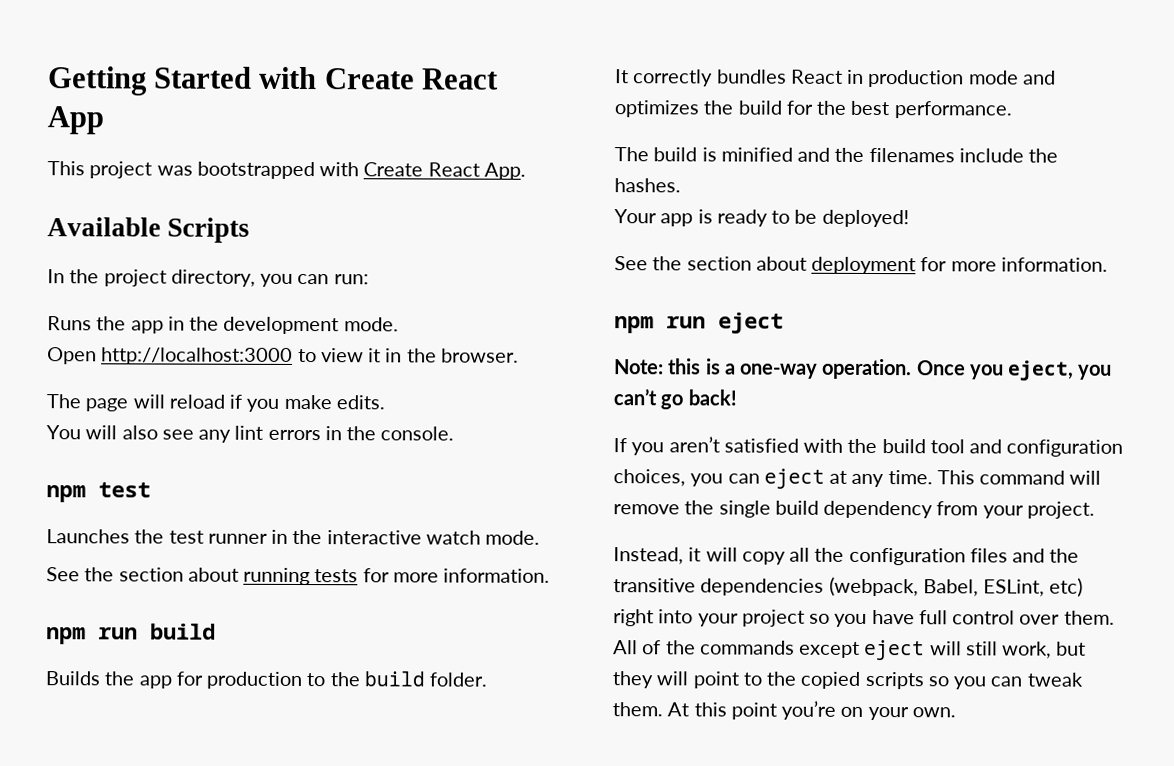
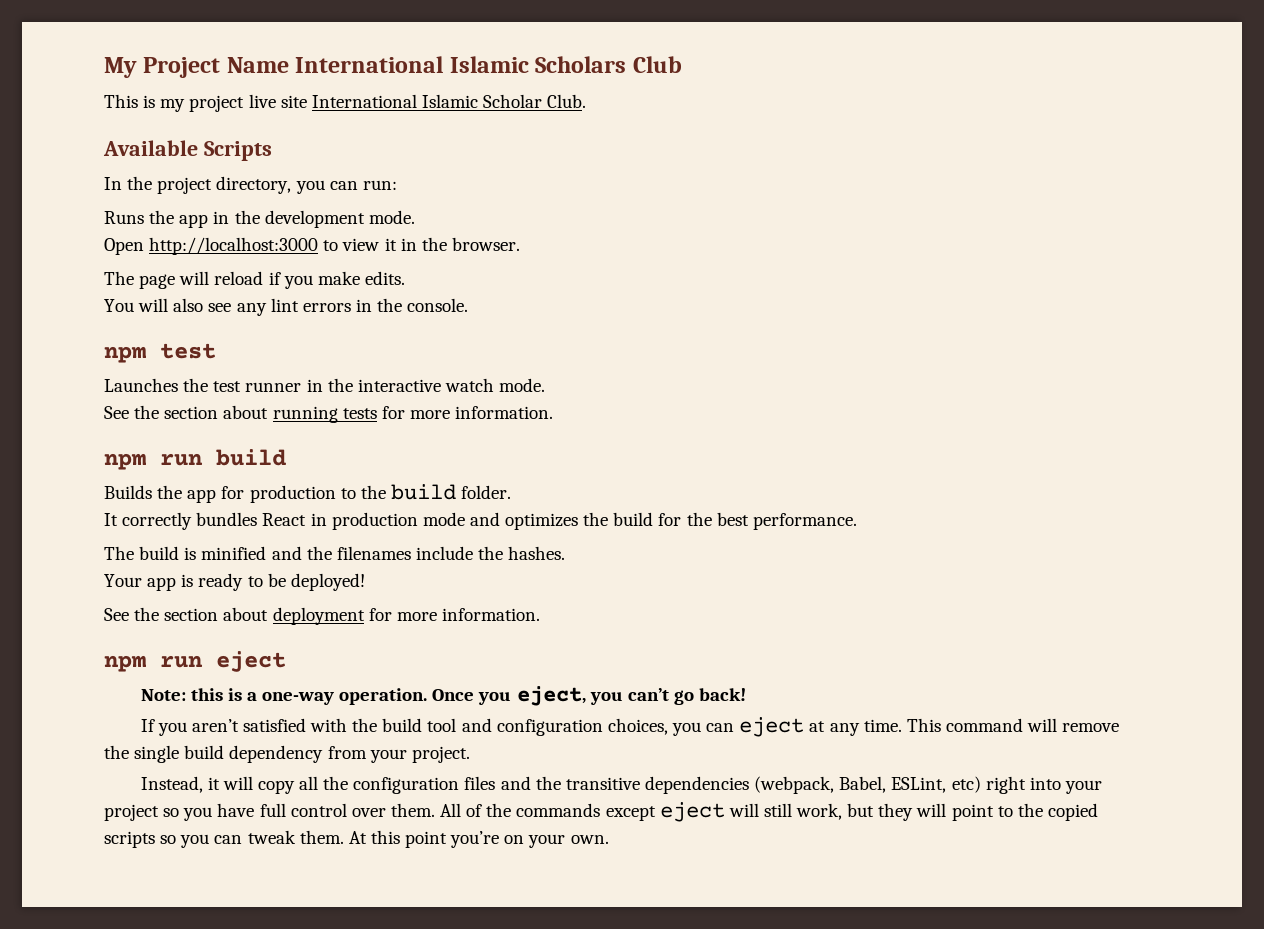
[48,66,499,96] [47,106,104,135] [47,161,526,180] Getting Started with Create React App // This project was bootstrapped with Create React App. -> [104,56,682,78] [104,94,587,112] My Project Name International Islamic Scholars Club // This is my project live site International Islamic Scholar Club.

